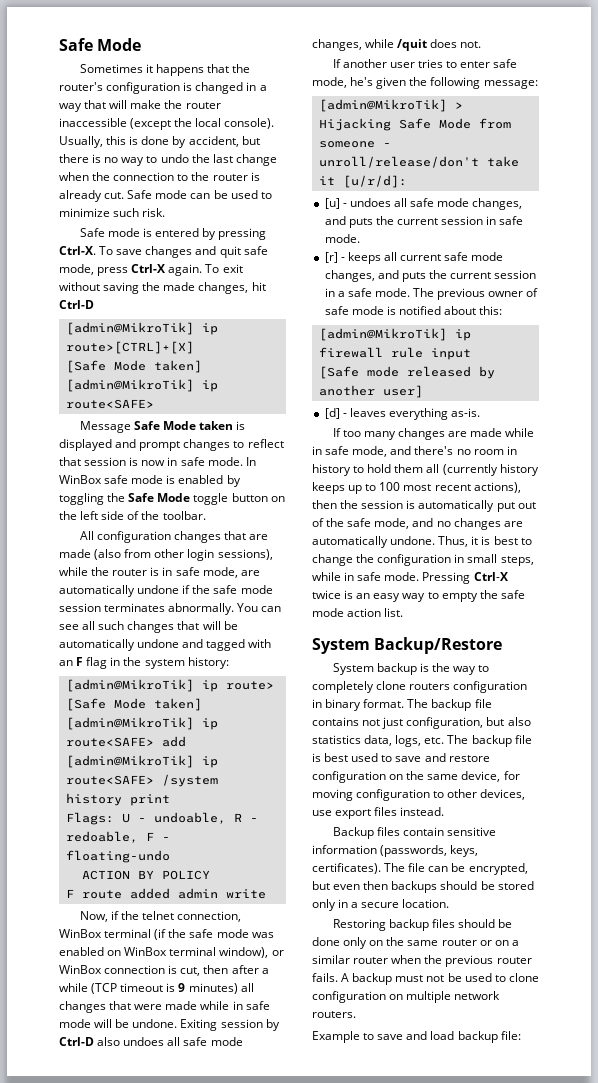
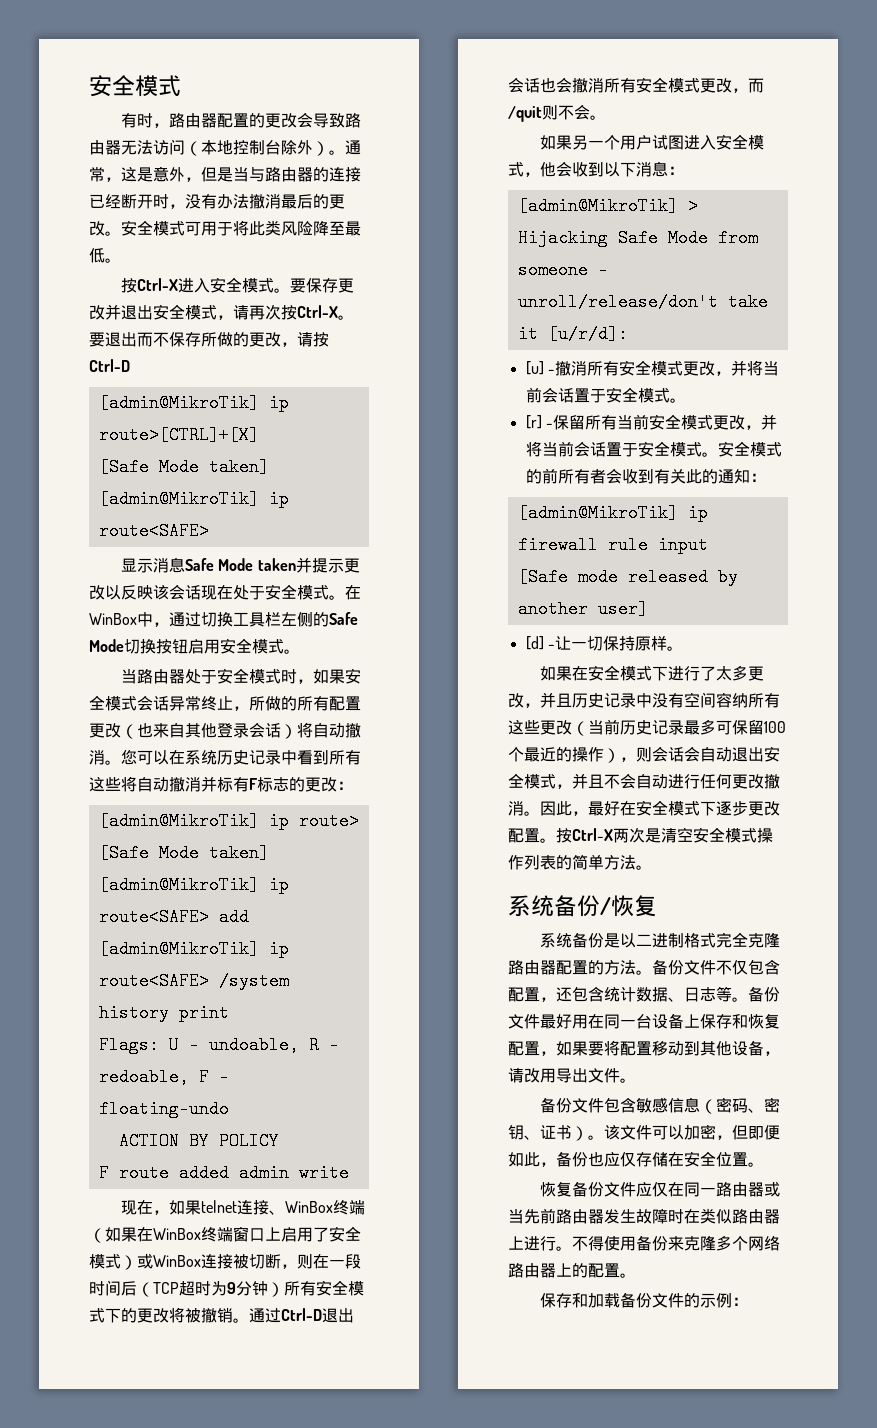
[59,38,142,51] [79,64,251,76] [59,82,267,94] [59,100,221,112] [59,118,275,130] [59,136,260,148] [59,154,277,166] [59,172,260,181] [59,190,272,202] [59,208,166,217] [79,228,267,240] [59,246,268,258] [59,264,243,276] [59,282,266,294] Safe Mode // Sometimes it happens that the router's configuration is changed in a way that will make the router inaccessible (except the local console). Usually, this is done by accident, but there is no way to undo the last change when the connection to the router is already cut. Safe mode can be used to minimize such risk. // Safe mode is entered by pressing Ctrl-X. To save changes and quit safe mode, press Ctrl-X again. To exit without saving the made changes, hit -> [89,75,181,97] [121,112,362,128] [89,139,361,156] [89,166,361,182] [89,194,345,209] [89,220,361,236] [89,248,121,263] [121,277,355,293] [89,304,354,320] [89,332,329,347] 安全模式 // 有时，路由器配置的更改会导致路由器无法访问（本地控制台除外）。通常，这是意外，但是当与路由器的连接已经断开时，没有办法撤消最后的更改。安全模式可用于将此类风险降至最低。 // 按Ctrl-X进入安全模式。要保存更改并退出安全模式，请再次按Ctrl-X。要退出而不保存所做的更改，请按
[79,421,131,433] Message -> [121,557,186,573] 显示消息
[236,421,246,430] [59,439,284,451] [59,457,256,466] [59,475,241,487] [59,493,285,505] [59,511,206,520] [79,531,269,543] [59,549,273,561] [59,567,260,578] [59,585,273,597] [59,603,282,615] [59,621,238,633] [59,639,272,651] [59,657,229,669] is displayed and prompt changes to reflect that session is now in safe mode. In WinBox safe mode is enabled by toggling the Safe Mode toggle button on the left side of the toolbar. // All configuration changes that are made (also from other login sessions), while the router is in safe mode, are automatically undone if the safe mode session terminates abnormally. You can see all such changes that will be automatically undone and tagged with an F flag in the system history: -> [295,557,360,573] [89,584,361,600] [89,612,358,627] [89,638,300,654] [121,668,362,684] [89,695,361,711] [89,722,361,739] [89,749,361,765] [89,776,353,792] 并提示更改以反映该会话现在处于安全模式。在WinBox中，通过切换工具栏左侧的Safe Mode切换按钮启用安全模式。 // 当路由器处于安全模式时，如果安全模式会话异常终止，所做的所有配置更改（也来自其他登录会话）将自动撤消。您可以在系统历史记录中看到所有这些将自动撤消并标有F标志的更改：
[79,911,242,922] [59,929,274,940] [59,947,284,958] [59,965,269,976] [59,983,254,994] [59,1001,270,1013] [59,1019,280,1031] [59,1037,243,1046] [312,39,482,51] [332,59,518,68] [312,77,538,89] Now, if the telnet connection, WinBox terminal (if the safe mode was enabled on WinBox terminal window), or WinBox connection is cut, then after a while (TCP timeout is 9 minutes) all changes that were made while in safe mode will be undone. Exiting session by Ctrl-D also undoes all safe mode changes, while /quit does not. // If another user tries to enter safe mode, he's given the following message: -> [121,1200,366,1215] [89,1226,361,1243] [89,1254,361,1270] [89,1280,364,1297] [89,1307,354,1323] [508,77,764,93] [508,104,606,122] [540,134,765,150] [508,161,684,177] 现在，如果telnet连接、WinBox终端（如果在WinBox终端窗口上启用了安全模式）或WinBox连接被切断，则在一段时间后（TCP超时为9分钟）所有安全模式下的更改将被撤销。通过Ctrl-D退出会话也会撤消所有安全模式更改，而/quit则不会。 // 如果另一个用户试图进入安全模式，他会收到以下消息：
[349,198,523,210] [324,216,524,228] [324,234,360,243] [324,252,504,264] [324,270,537,282] [324,288,539,300] [324,306,503,315] undoes all safe mode changes, and puts the current session in safe mode. // [r] - keeps all current safe mode changes, and puts the current session in a safe mode. The previous owner of safe mode is notified about this: -> [554,360,779,376] [525,387,686,403] [525,414,777,430] [525,441,782,457] [525,468,766,484] 撤消所有安全模式更改，并将当前会话置于安全模式。 // [r] -保留所有当前安全模式更改，并将当前会话置于安全模式。安全模式的前所有者会收到有关此的通知：
[349,408,481,420] [332,428,535,440] [312,446,517,457] [312,464,539,476] [312,482,521,494] [312,500,536,512] [312,518,523,530] [312,536,532,548] [312,554,534,566] [312,572,508,584] [312,590,525,602] [312,608,404,617] [312,637,503,654] [332,663,490,675] [312,681,528,693] [312,699,492,711] [312,717,531,729] [312,735,532,747] [312,753,490,762] [312,771,520,783] [312,789,526,801] [312,807,445,819] [332,827,496,839] [312,845,479,857] [312,863,528,875] [312,881,534,893] [312,899,450,911] [332,919,513,931] [312,937,519,949] [312,955,532,967] [312,973,539,985] [312,991,501,1003] [312,1011,356,1018] [312,1031,521,1043] leaves everything as-is. // If too many changes are made while in safe mode, and there's no room in history to hold them all (currently history keeps up to 100 most recent actions), then the session is automatically put out of the safe mode, and no changes are automatically undone. Thus, it is best to change the configuration in small steps, while in safe mode. Pressing Ctrl-X twice is an easy way to empty the safe mode action list. // System Backup/Restore // System backup is the way to completely clone routers configuration in binary format. The backup file contains not just configuration, but also statistics data, logs, etc. The backup file is best used to save and restore configuration on the same device, for moving configuration to other devices, use export files instead. // Backup files contain sensitive information (passwords, keys, certificates). The file can be encrypted, but even then backups should be stored only in a secure location. // Restoring backup files should be done only on the same router or on a similar router when the previous router fails. A backup must not be used to clone configuration on multiple network routers. // Example to save and load backup file: -> [554,636,683,651] [540,665,765,681] [508,692,780,708] [508,719,786,736] [508,746,780,763] [508,773,780,789] [508,800,780,816] [508,827,773,843] [508,854,652,870] [508,895,657,917] [540,932,781,948] [508,959,780,975] [508,986,780,1002] [508,1013,780,1029] [508,1040,780,1056] [508,1068,636,1083] [540,1097,781,1114] [508,1124,780,1141] [508,1151,764,1167] [540,1181,781,1197] [508,1208,780,1224] [508,1235,780,1251] [508,1263,636,1278] [540,1292,749,1308] 让一切保持原样。 // 如果在安全模式下进行了太多更改，并且历史记录中没有空间容纳所有这些更改（当前历史记录最多可保留100个最近的操作），则会话会自动退出安全模式，并且不会自动进行任何更改撤消。因此，最好在安全模式下逐步更改配置。按Ctrl-X两次是清空安全模式操作列表的简单方法。 // 系统备份/恢复 // 系统备份是以二进制格式完全克隆路由器配置的方法。备份文件不仅包含配置，还包含统计数据、日志等。备份文件最好用在同一台设备上保存和恢复配置，如果要将配置移动到其他设备，请改用导出文件。 // 备份文件包含敏感信息（密码、密钥、证书）。该文件可以加密，但即便如此，备份也应仅存储在安全位置。 // 恢复备份文件应仅在同一路由器或当先前路由器发生故障时在类似路由器上进行。不得使用备份来克隆多个网络路由器上的配置。 // 保存和加载备份文件的示例：

